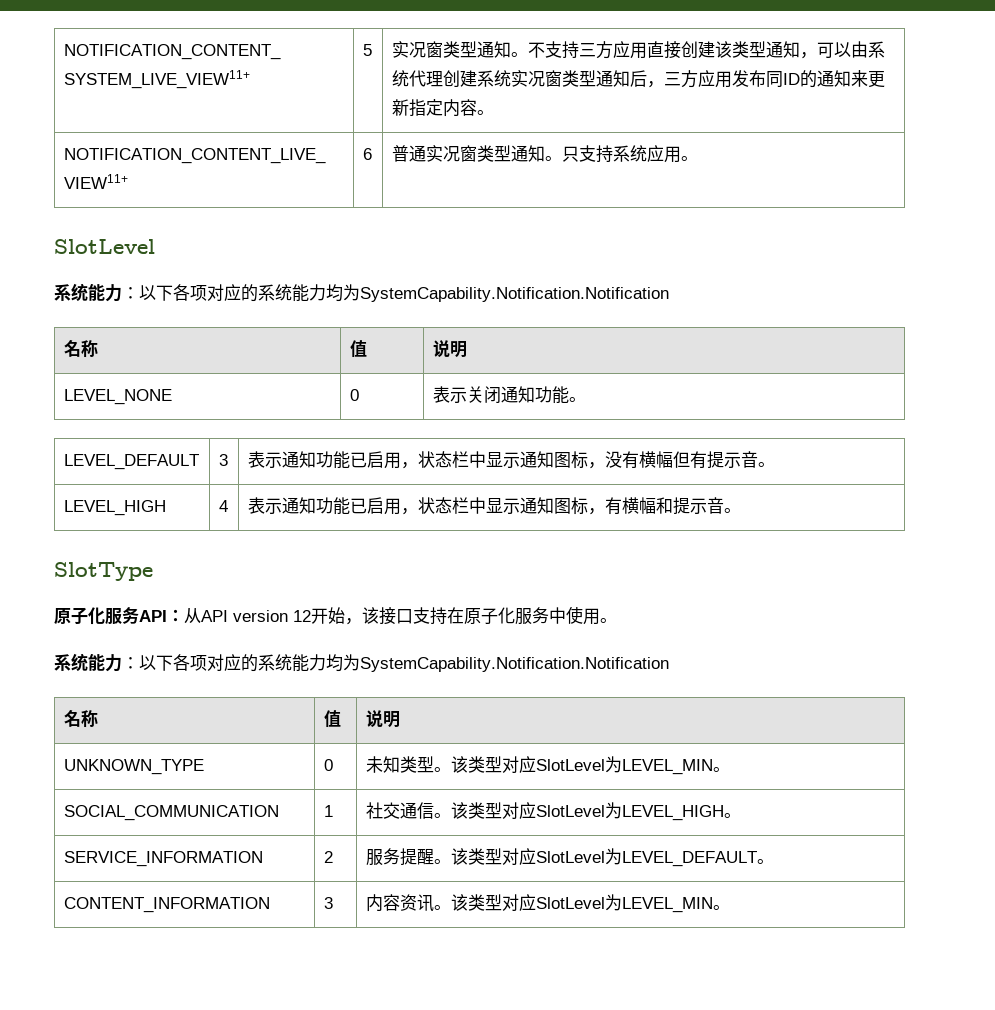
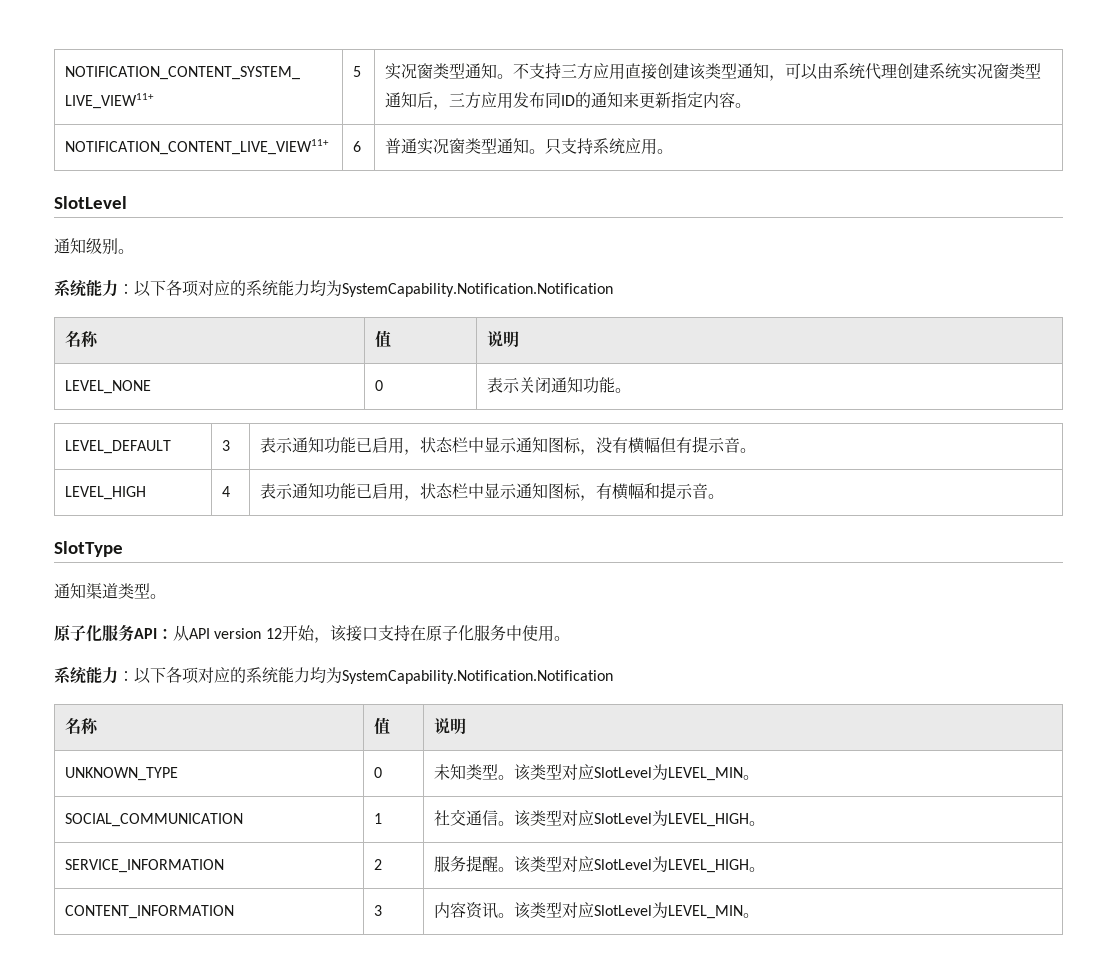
(155, 246) none -> [54,238,134,254] // 通知级别。
(153, 571) none -> [54,583,166,599] // 通知渠道类型。
[621,851,757,867] LEVEL_DEFAULT -> [668,859,750,873] LEVEL_HIGH

